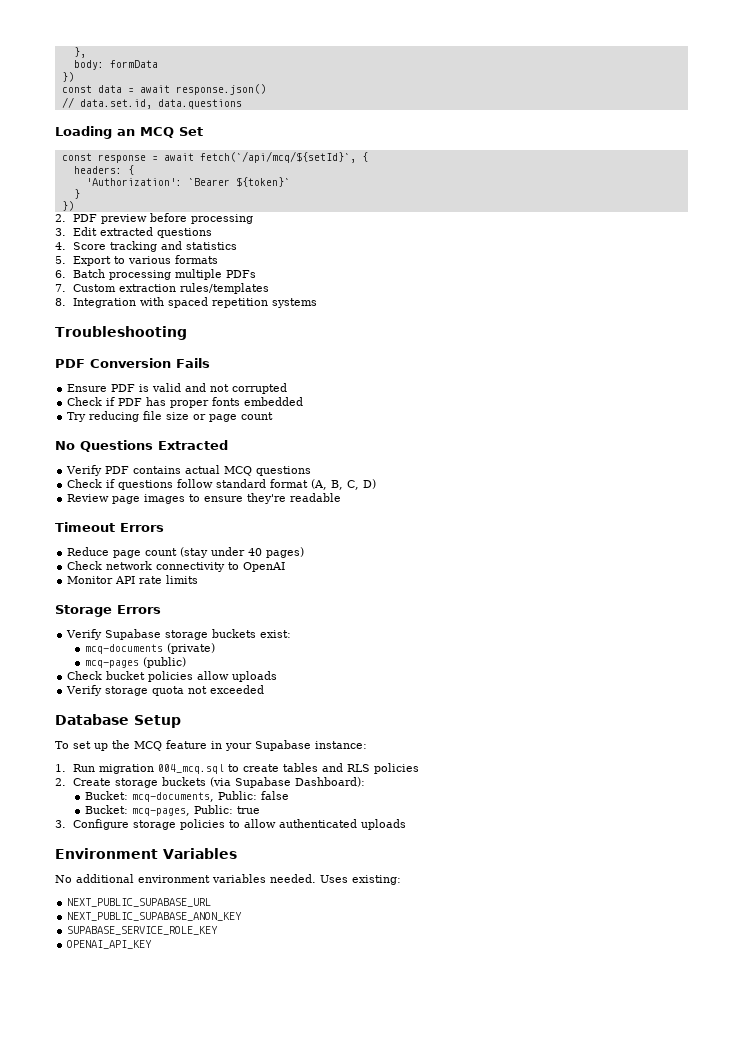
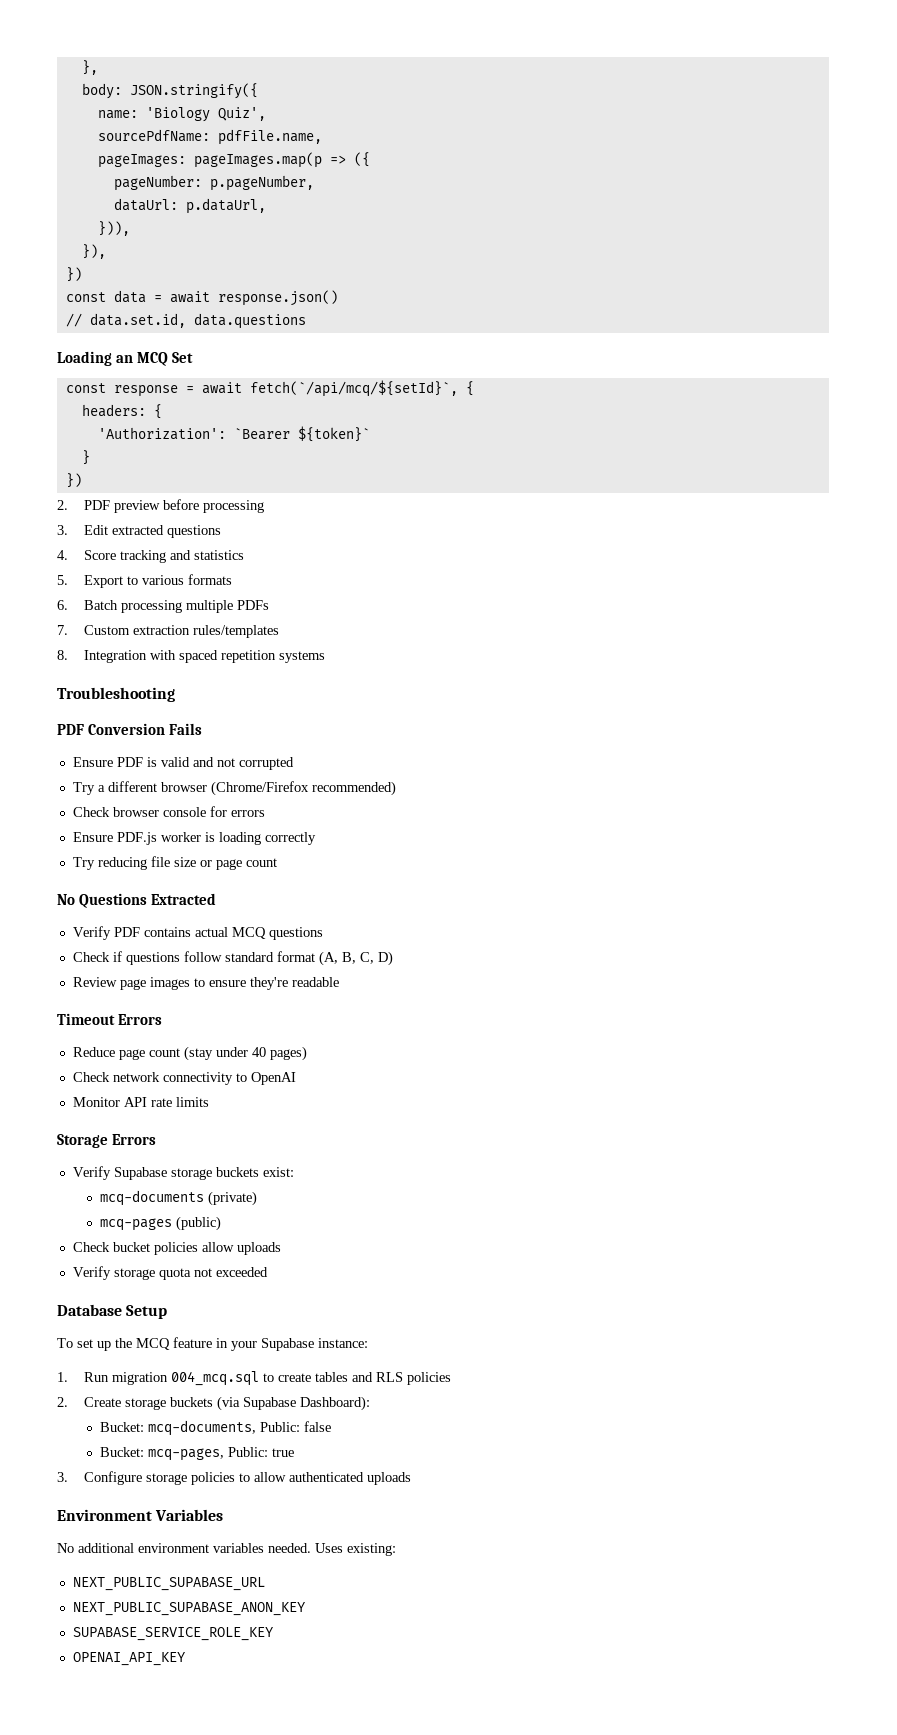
[109,60,158,68] formData -> [129,83,258,99] [97,107,266,122] [97,129,322,145] [97,152,370,168] [113,175,314,191] [113,198,266,214] [97,221,130,236] [81,244,106,259] JSON.stringify({ // name: 'Biology Quiz', // sourcePdfName: pdfFile.name, // pageImages: pageImages.map(p => ({ // pageNumber: p.pageNumber, // dataUrl: p.dataUrl, // })), // }),
[67,397,304,408] Check if PDF has proper fonts embedded -> [72,781,396,796] [72,806,265,817] [72,832,316,845] Try a different browser (Chrome/Firefox recommended) // Check browser console for errors // Ensure PDF.js worker is loading correctly

